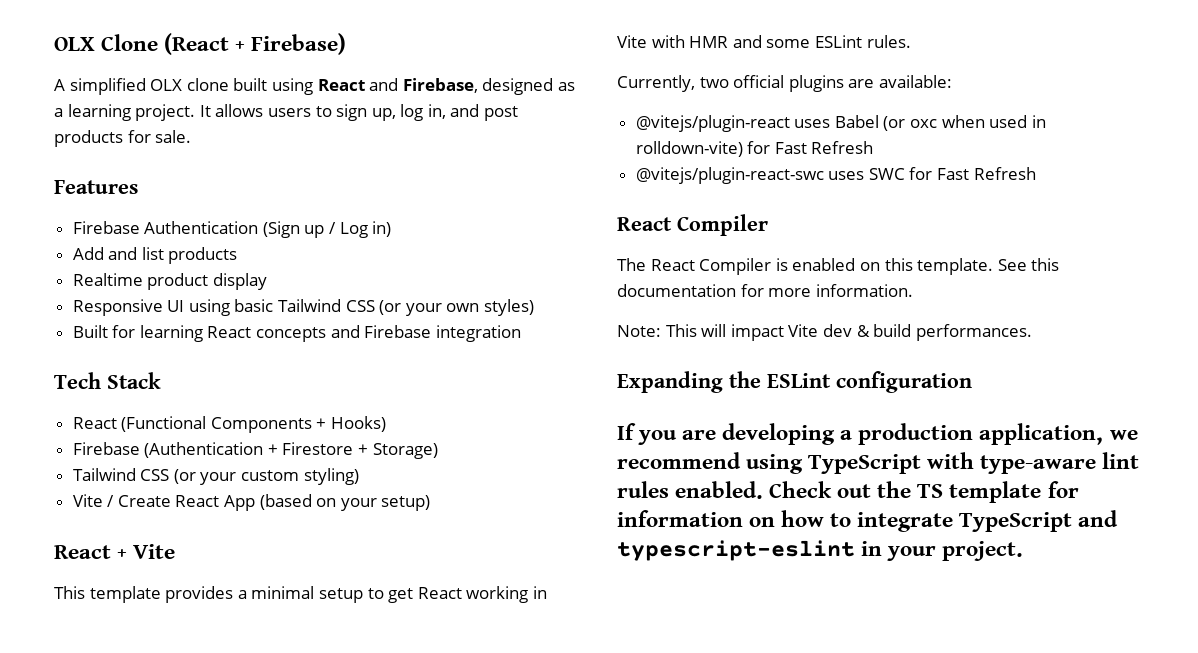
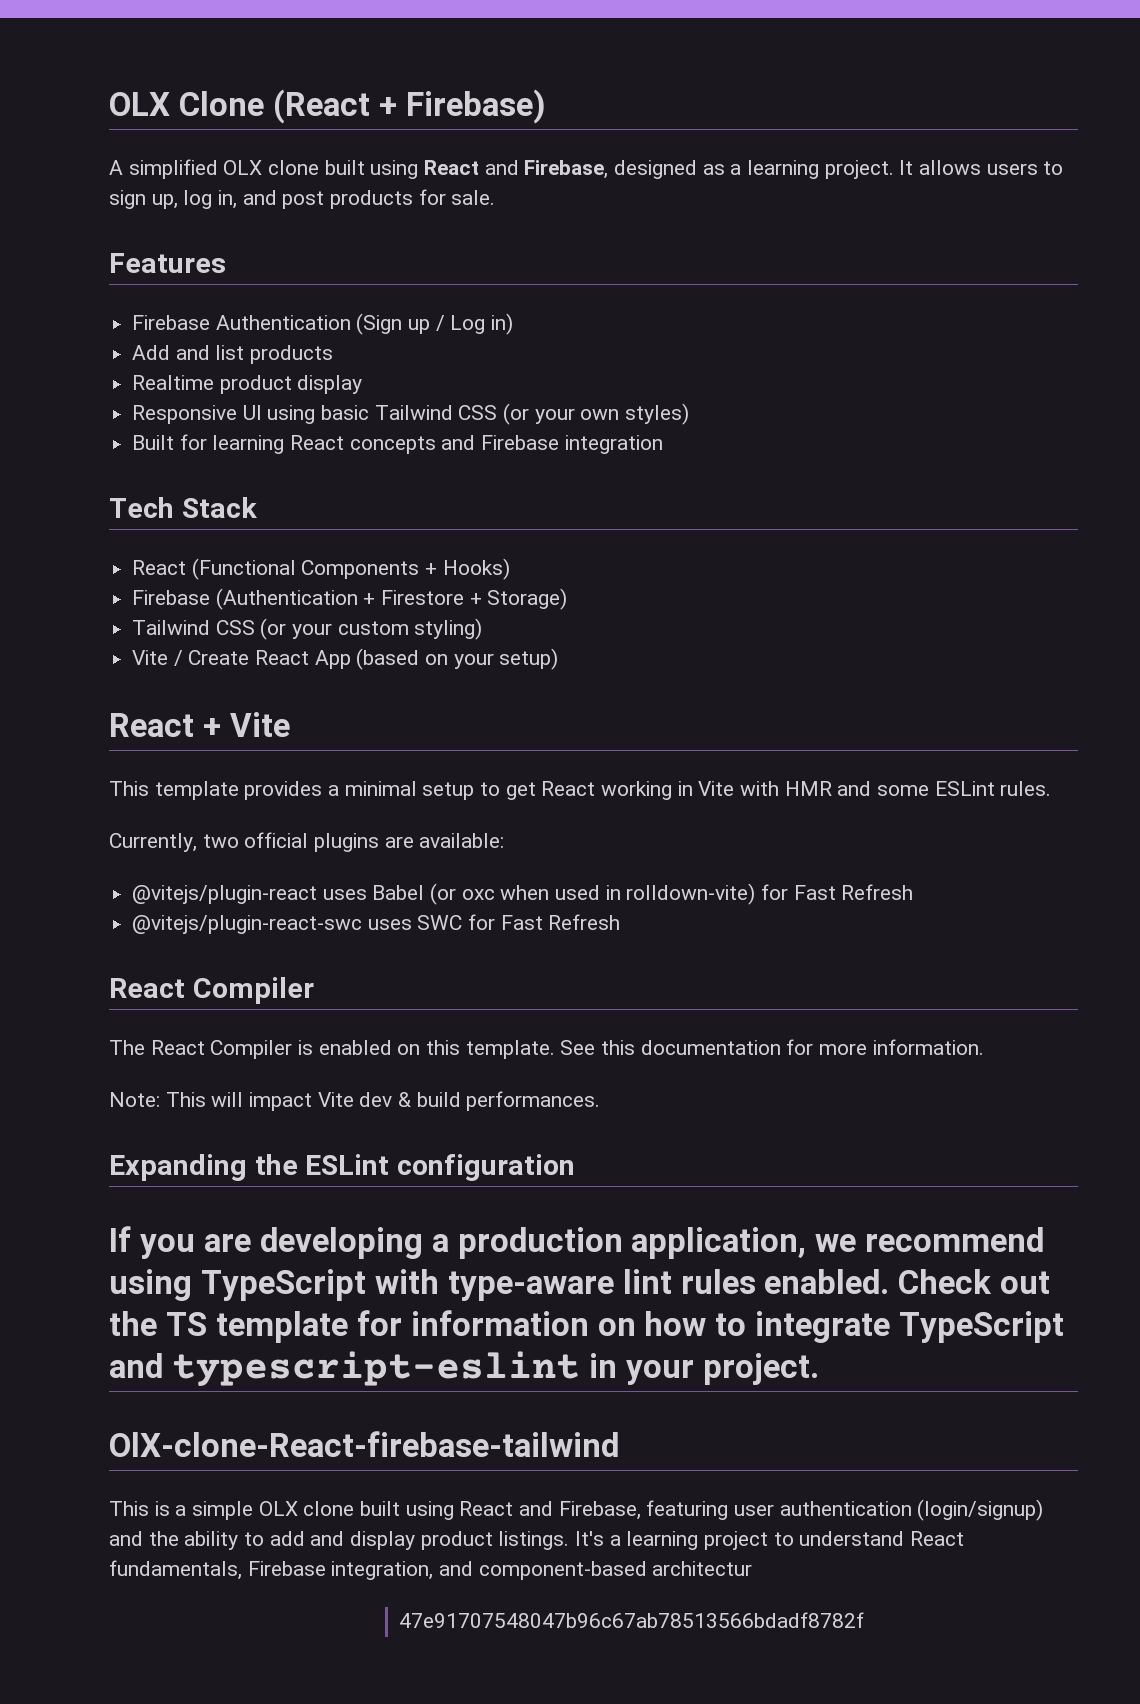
(1024, 551) none -> [109,1431,619,1457] [109,1499,1044,1521] [109,1531,965,1550] [109,1560,753,1580] [399,1612,865,1628] // OlX-clone-React-firebase-tailwind // This is a simple OLX clone built using React and Firebase, featuring user authentication (login/signup) and the ability to add and display product listings. It's a learning project to understand React fundamentals, Firebase integration, and component-based architectur // 47e91707548047b96c67ab78513566bdadf8782f

